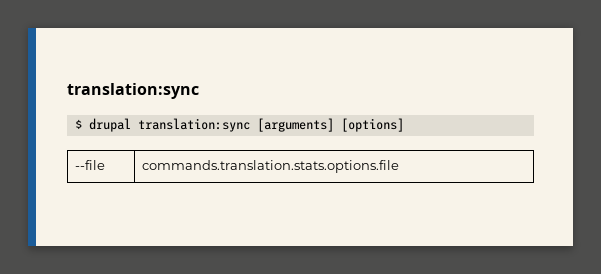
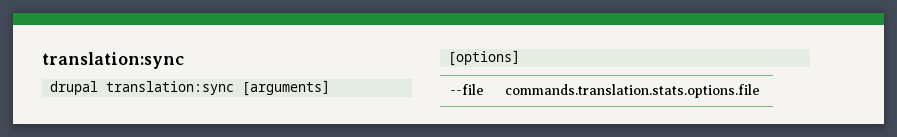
[74,119,82,129] $ -> (184, 60) none

